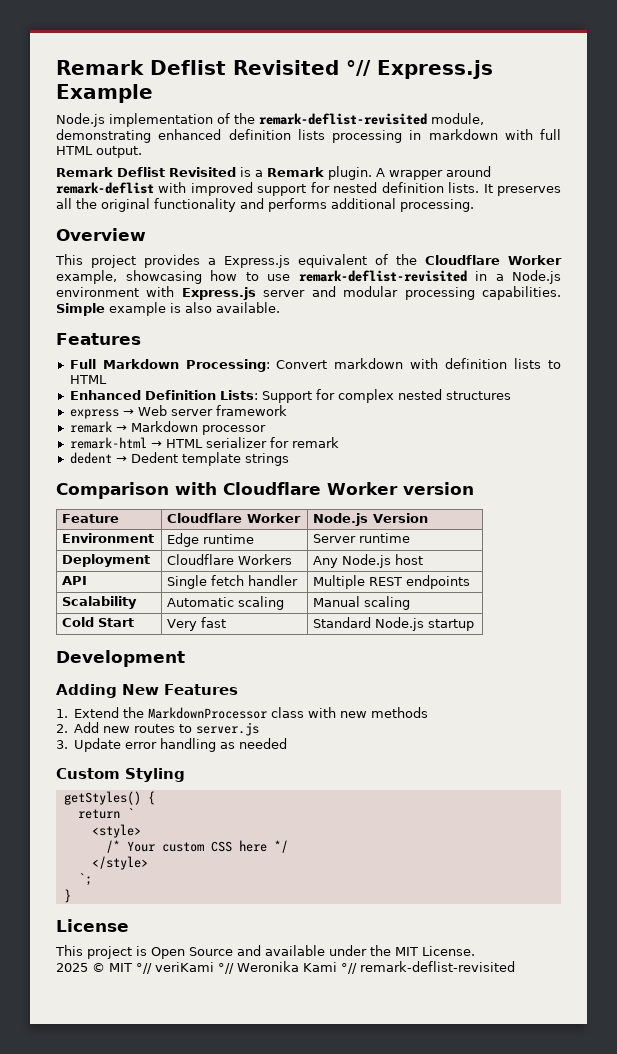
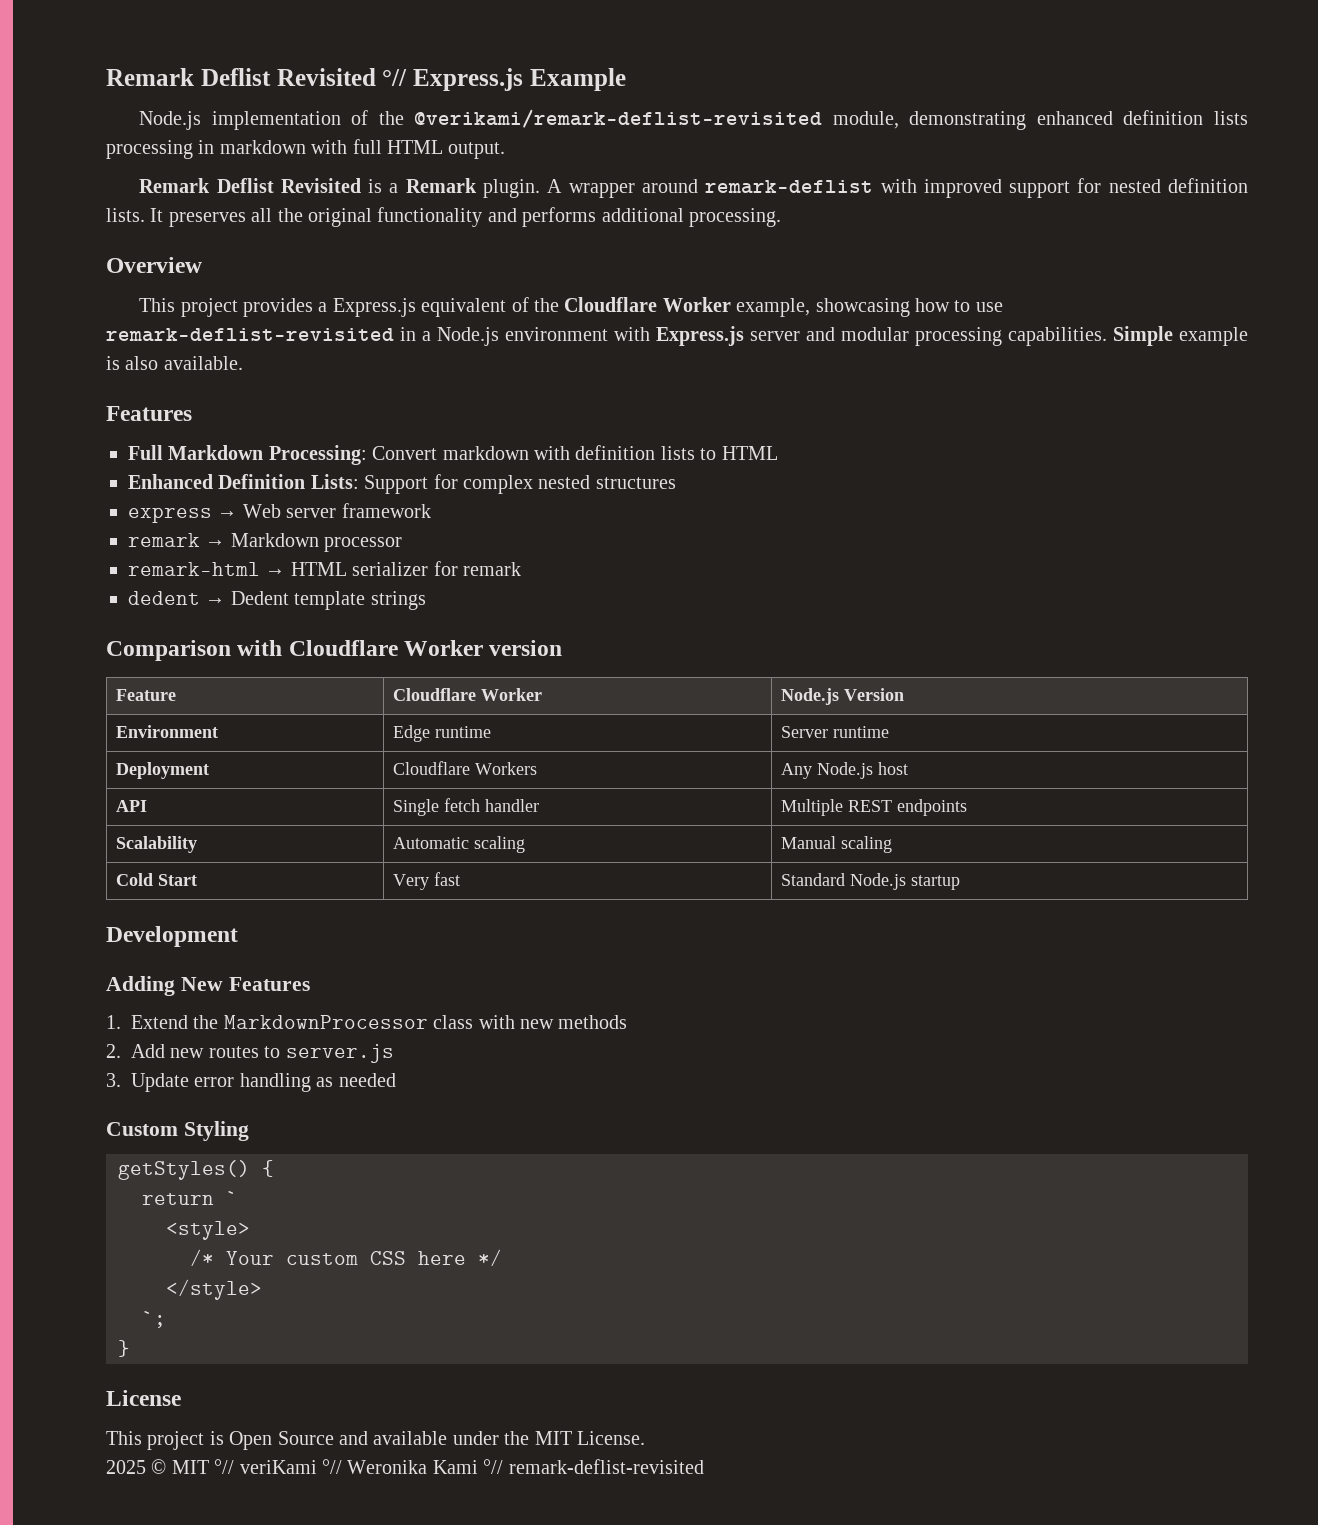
[259,113,427,125] remark-deflist-revisited -> [414,109,823,128] @verikami/remark-deflist-revisited

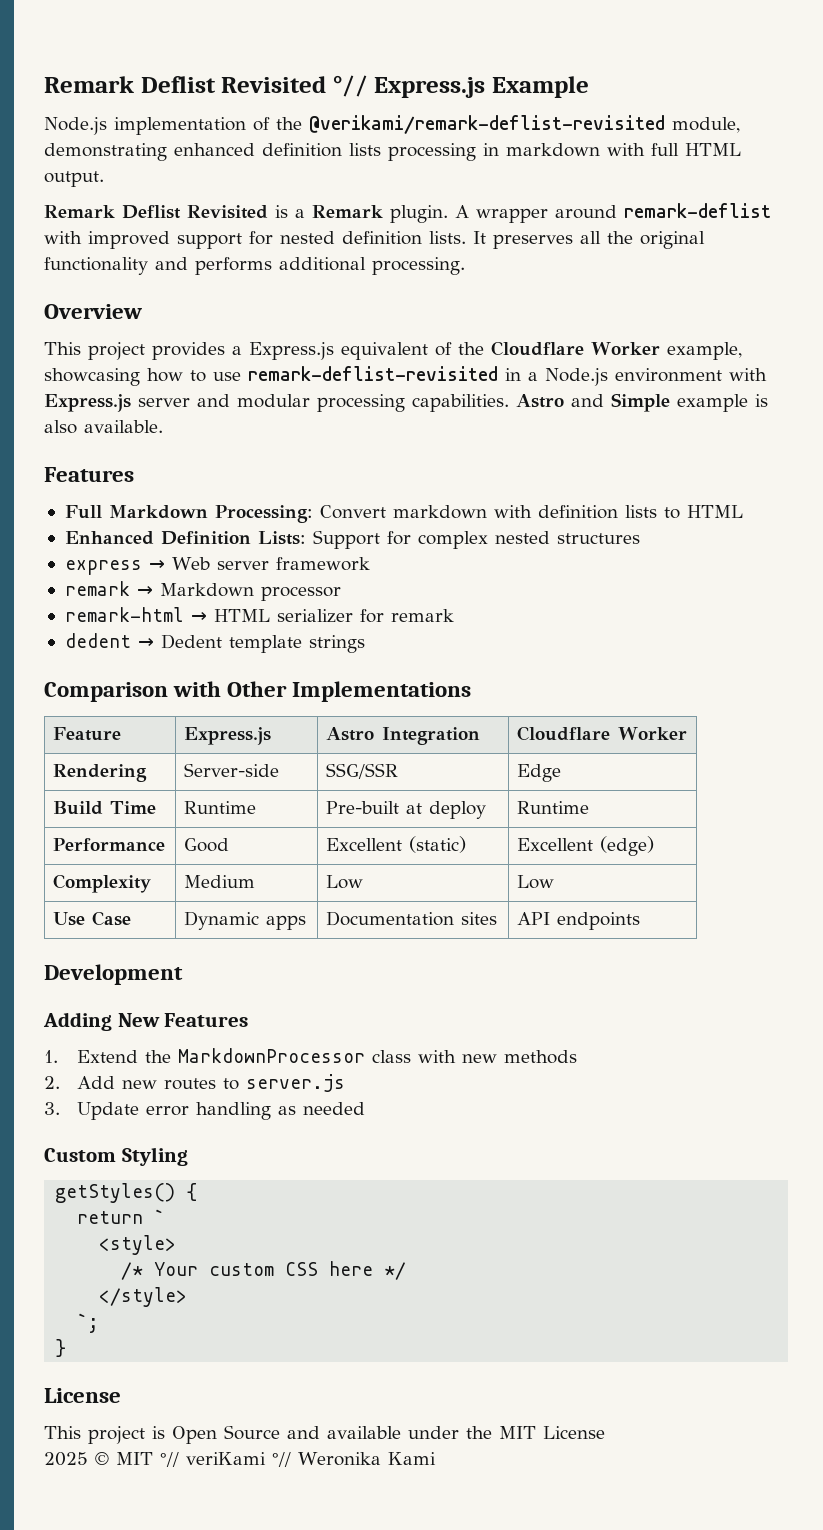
(1107, 336) none -> [516,394,604,408] Astro and
[288,640,563,656] [115,689,176,701] [392,688,542,701] [780,688,904,705] [115,725,218,738] [392,725,491,742] [780,726,889,738] [115,762,209,779] [392,761,537,775] [780,762,908,779] [115,800,147,812] [392,798,539,816] [780,799,967,816] [115,836,197,853] [392,836,525,853] [780,836,892,853] [115,873,197,886] [392,872,460,890] [780,873,960,890] Cloudflare Worker version // Feature | Cloudflare Worker | Node.js Version // Environment | Edge runtime | Server runtime // Deployment | Cloudflare Workers | Any Node.js host // API | Single fetch handler | Multiple REST endpoints // Scalability | Automatic scaling | Manual scaling // Cold Start | Very fast | Standard Node.js startup -> [227,681,472,702] [53,727,122,741] [184,727,272,745] [326,727,481,745] [517,726,688,741] [53,764,148,782] [184,763,280,777] [326,763,399,779] [517,764,562,782] [53,801,157,815] [184,801,257,814] [326,801,487,819] [517,801,590,814] [53,838,166,851] [184,838,230,852] [326,836,467,853] [517,836,655,856] [53,874,152,893] [184,875,256,888] [326,875,364,889] [517,875,555,889] [53,911,132,926] [184,911,307,930] [326,911,498,926] [517,912,641,930] Other Implementations // Feature | Express.js | Astro Integration | Cloudflare Worker // Rendering | Server-side | SSG/SSR | Edge // Build Time | Runtime | Pre-built at deploy | Runtime // Performance | Good | Excellent (static) | Excellent (edge) // Complexity | Medium | Low | Low // Use Case | Dynamic apps | Documentation sites | API endpoints
[576,1431,645,1445] License. -> [543,1426,605,1439] License
[483,1459,704,1474] °// remark-deflist-revisited -> (436, 1458) none

